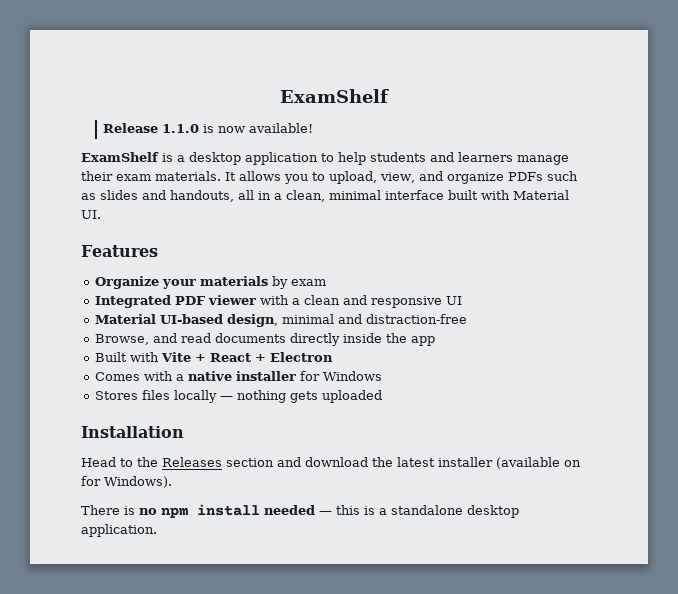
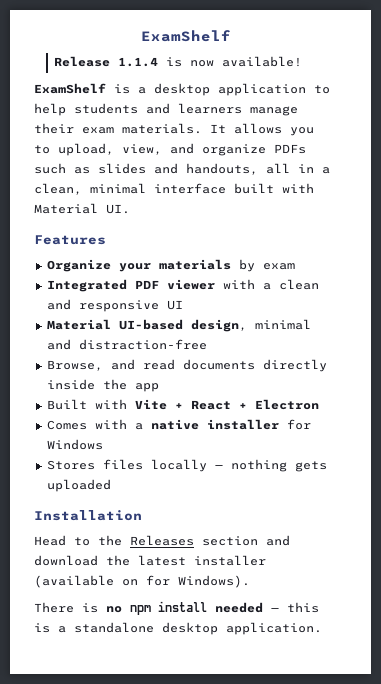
[162,124,200,133] 1.1.0 -> [117,57,158,67] 1.1.4

